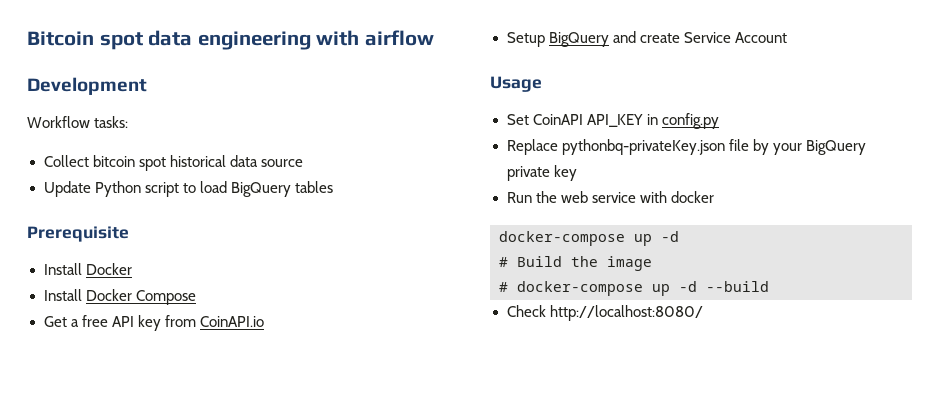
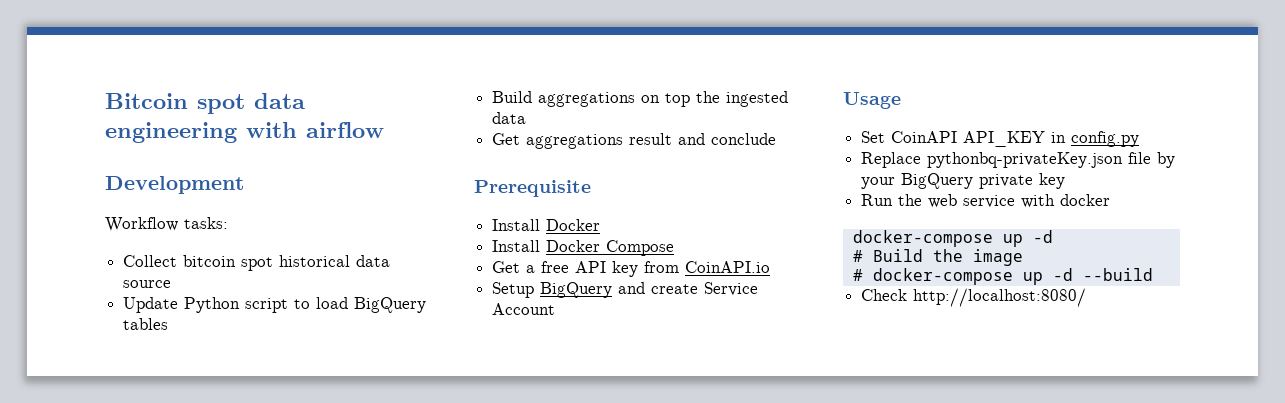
(333, 187) none -> [492,91,789,107] [492,112,527,124] [492,133,777,149] // Build aggregations on top the ingested data // Get aggregations result and conclude

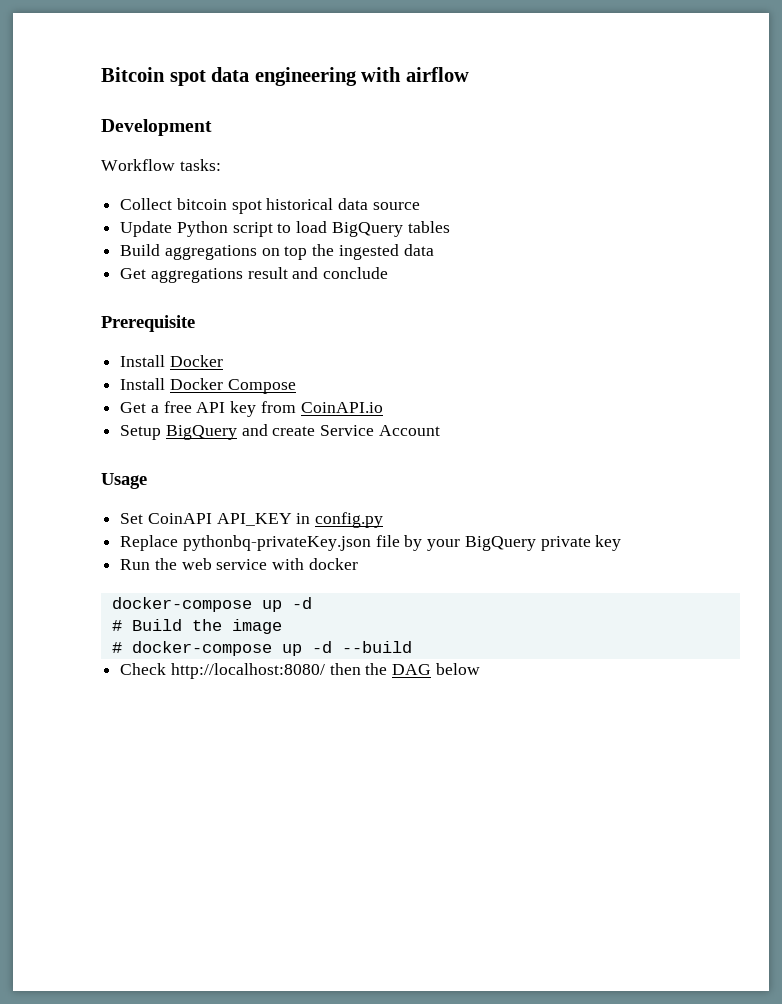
(1087, 297) none -> [329,663,480,675] then the DAG below

